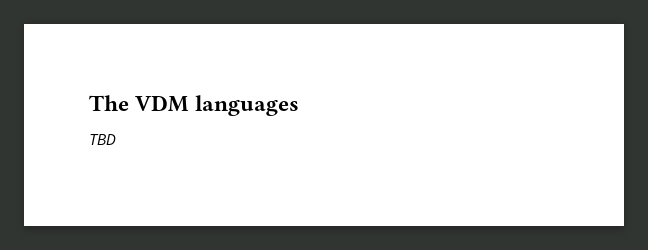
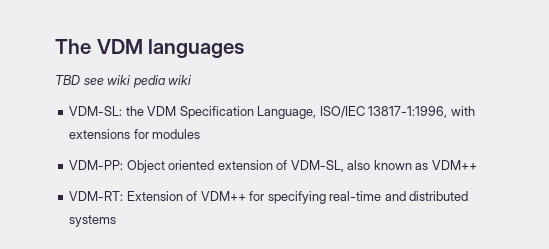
(116, 139) none -> [83,75,193,88] [69,106,475,119] [69,129,201,139] [69,160,477,173] [69,191,469,204] [69,215,117,227] see wiki pedia wiki // VDM-SL: the VDM Specification Language, ISO/IEC 13817-1:1996, with extensions for modules // VDM-PP: Object oriented extension of VDM-SL, also known as VDM++ // VDM-RT: Extension of VDM++ for specifying real-time and distributed systems

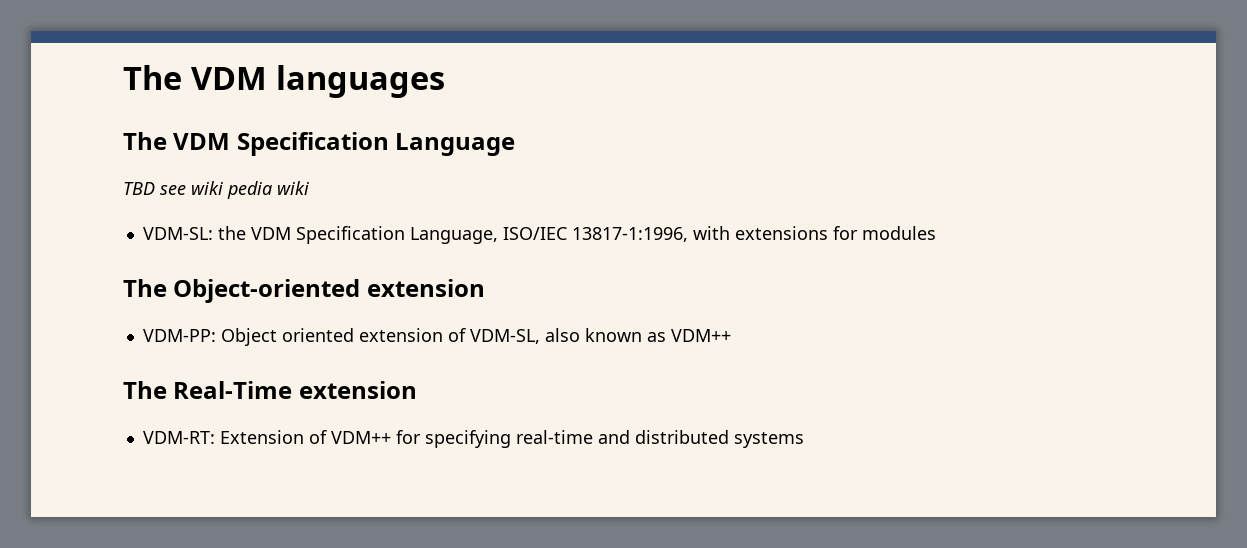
(245, 48) none -> [123,132,516,156] // The VDM Specification Language
(201, 134) none -> [123,279,485,303] // The Object-oriented extension
(477, 165) none -> [123,381,417,399] // The Real-Time extension

